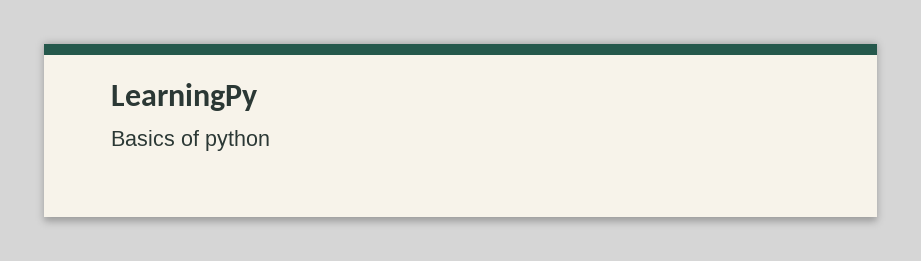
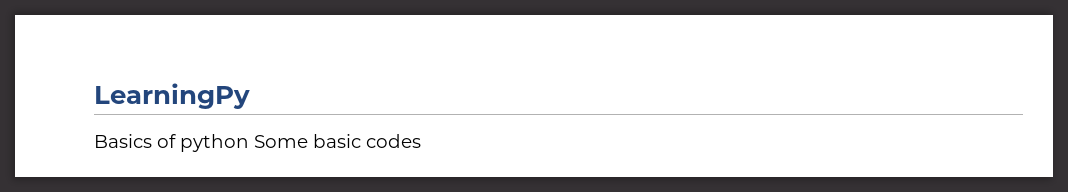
(270, 140) none -> [254,134,421,148] Some basic codes

